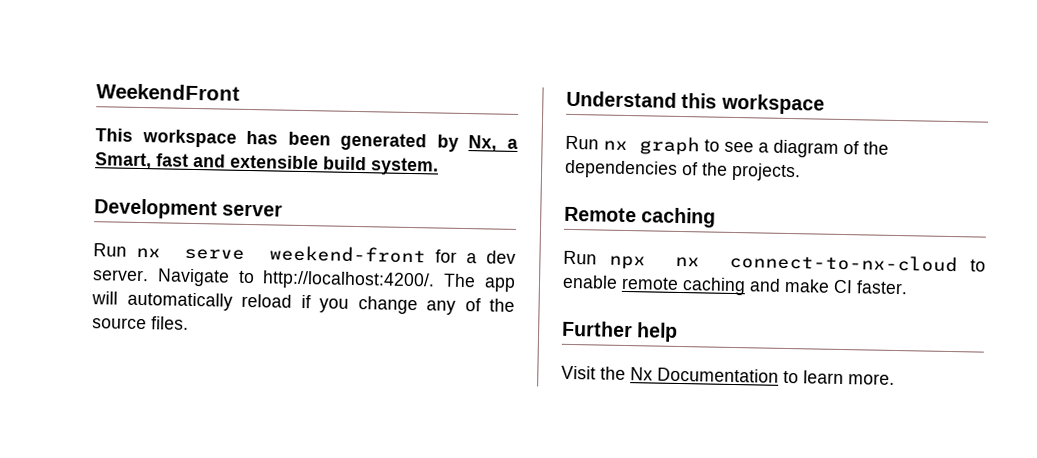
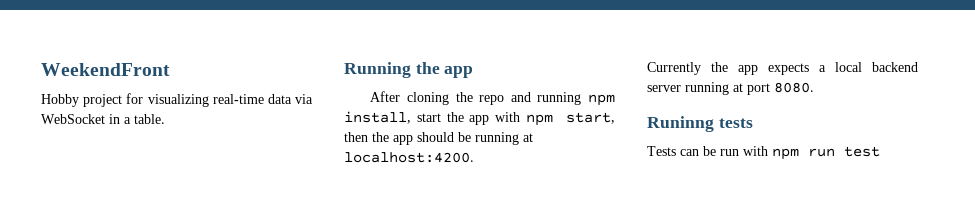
[95,128,518,152] [95,152,439,176] [94,198,284,220] [93,243,516,264] [92,268,516,292] [91,291,515,315] [92,316,189,330] [566,90,825,115] [565,135,889,158] [564,159,801,182] [564,206,717,228] [563,250,986,273] [562,274,908,296] [562,320,679,342] [561,365,895,385] This workspace has been generated by Nx, a Smart, fast and extensible build system. // Development server // Run nx serve weekend-front for a dev server. Navigate to http://localhost:4200/. The app will automatically reload if you change any of the source files. // Understand this workspace // Run nx graph to see a diagram of the dependencies of the projects. // Remote caching // Run npx nx connect-to-nx-cloud to enable remote caching and make CI faster. // Further help // Visit the Nx Documentation to learn more. -> [41,93,313,107] [41,114,165,124] [344,62,474,78] [370,91,615,106] [344,111,615,126] [344,132,533,145] [344,152,474,163] [647,62,918,75] [647,82,814,95] [647,116,753,132] [647,146,880,160] Hobby project for visualizing real-time data via WebSocket in a table. // Running the app // After cloning the repo and running npm install, start the app with npm start, then the app should be running at localhost:4200. // Currently the app expects a local backend server running at port 8080. // Runinng tests // Tests can be run with npm run test

